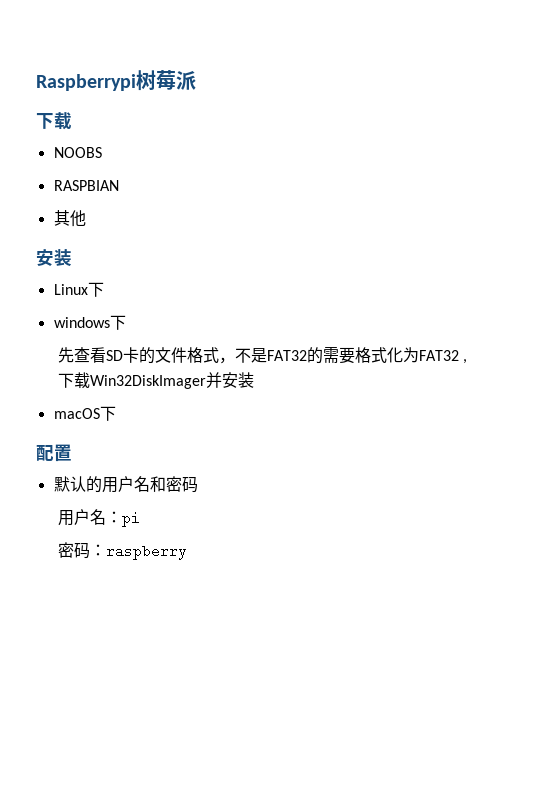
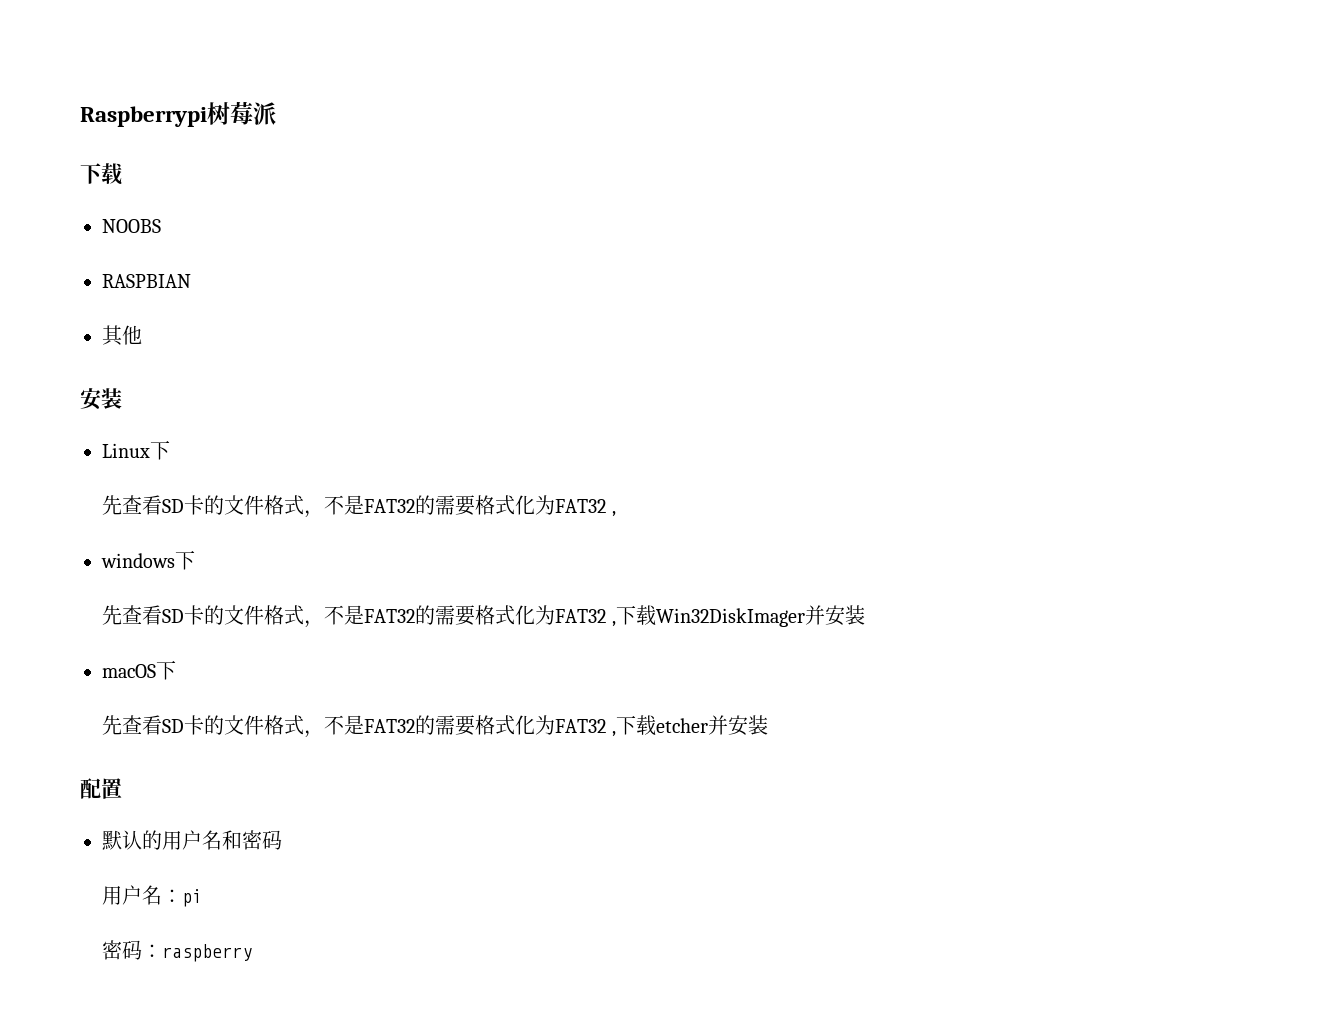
(104, 289) none -> [102,495,616,518] // 先查看SD卡的文件格式，不是FAT32的需要格式化为FAT32 ,
(116, 413) none -> [102,715,768,738] // 先查看SD卡的文件格式，不是FAT32的需要格式化为FAT32 ,下载etcher并安装

